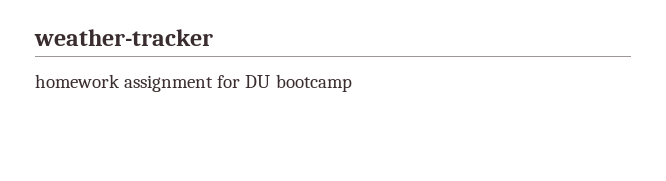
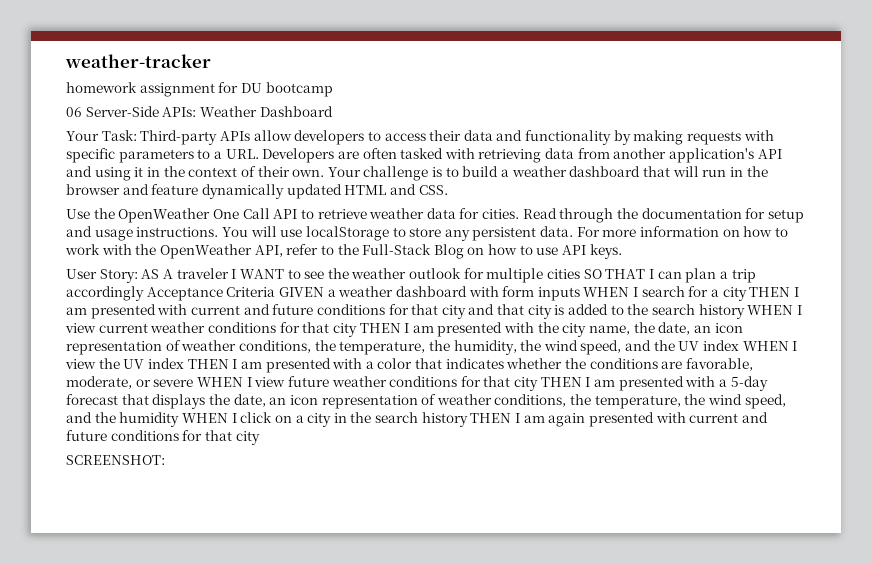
(352, 83) none -> [66,106,333,117] [66,130,774,145] [66,148,782,163] [66,166,768,181] [66,184,448,199] [66,208,804,223] [66,226,788,241] [65,244,622,259] [66,268,756,283] [66,286,799,301] [66,304,802,319] [65,322,743,337] [66,340,798,355] [65,358,753,373] [66,376,768,391] [66,394,786,409] [66,412,768,427] [66,430,260,445] [66,455,165,465] // 06 Server-Side APIs: Weather Dashboard // Your Task: Third-party APIs allow developers to access their data and functionality by making requests with specific parameters to a URL. Developers are often tasked with retrieving data from another application's API and using it in the context of their own. Your challenge is to build a weather dashboard that will run in the browser and feature dynamically updated HTML and CSS. // Use the OpenWeather One Call API to retrieve weather data for cities. Read through the documentation for setup and usage instructions. You will use localStorage to store any persistent data. For more information on how to work with the OpenWeather API, refer to the Full-Stack Blog on how to use API keys. // User Story: AS A traveler I WANT to see the weather outlook for multiple cities SO THAT I can plan a trip accordingly Acceptance Criteria GIVEN a weather dashboard with form inputs WHEN I search for a city THEN I am presented with current and future conditions for that city and that city is added to the search history WHEN I view current weather conditions for that city THEN I am presented with the city name, the date, an icon representation of weather conditions, the temperature, the humidity, the wind speed, and the UV index WHEN I view the UV index THEN I am presented with a color that indicates whether the conditions are favorable, moderate, or severe WHEN I view future weather conditions for that city THEN I am presented with a 5-day forecast that displays the date, an icon representation of weather conditions, the temperature, the wind speed, and the humidity WHEN I click on a city in the search history THEN I am again presented with current and future conditions for that city // SCREENSHOT:

